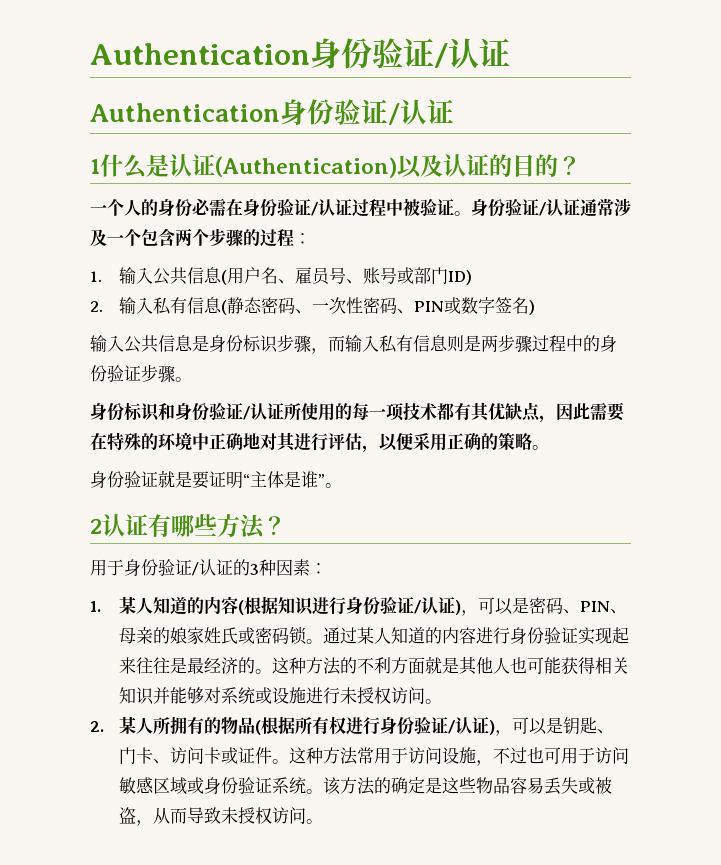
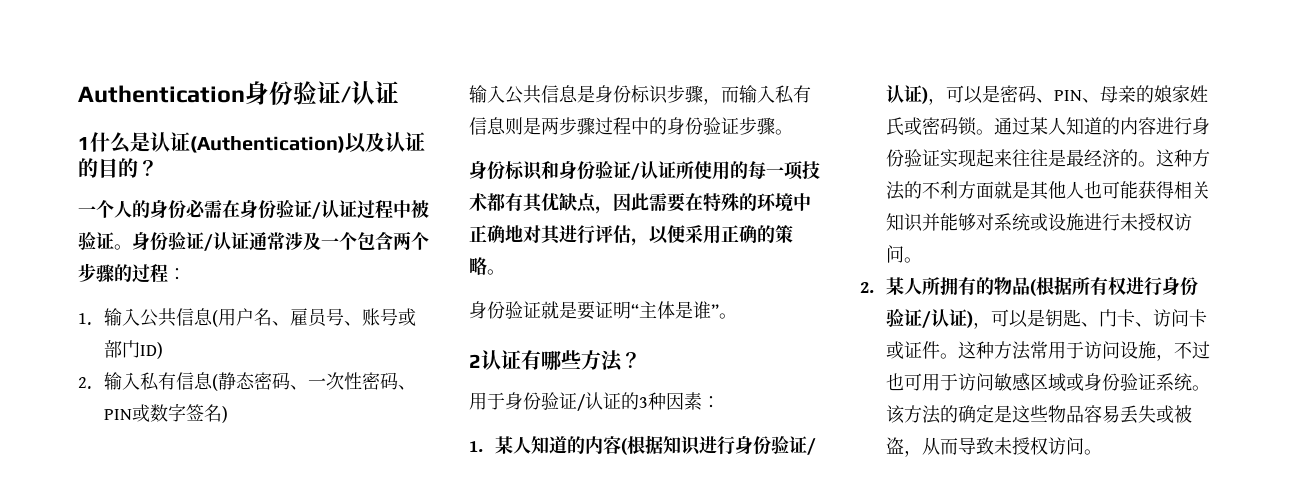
[90,38,510,69] [90,99,454,125] Authentication身份验证/认证 // Authentication身份验证/认证 -> [78,81,399,105] Authentication身份验证/认证

